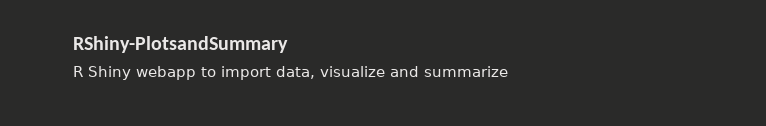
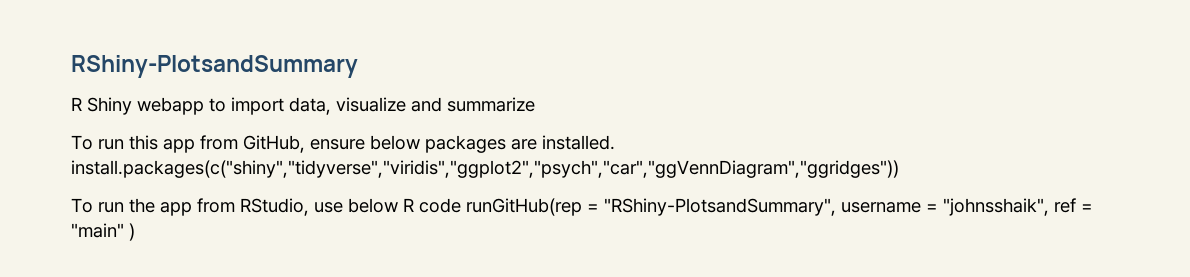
(508, 71) none -> [71,135,615,153] [71,160,899,178] [71,198,1093,216] [71,223,135,241] // To run this app from GitHub, ensure below packages are installed. install.packages(c("shiny","tidyverse","viridis","ggplot2","psych","car","ggVennDiagram","ggridges")) // To run the app from RStudio, use below R code runGitHub(rep = "RShiny-PlotsandSummary", username = "johnsshaik", ref = "main" )

